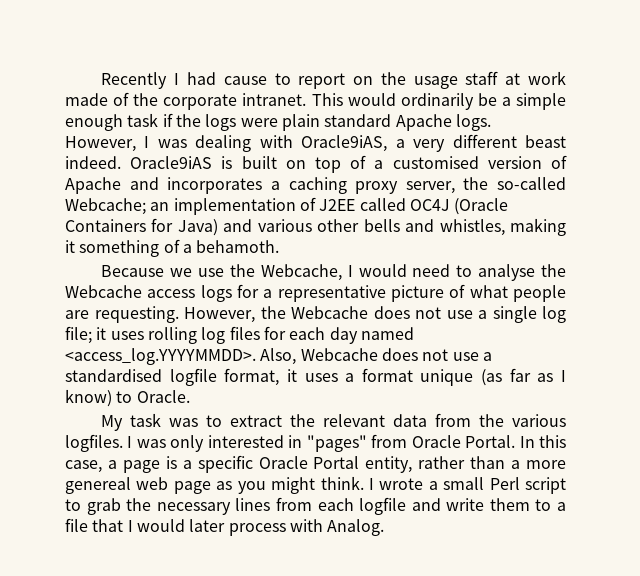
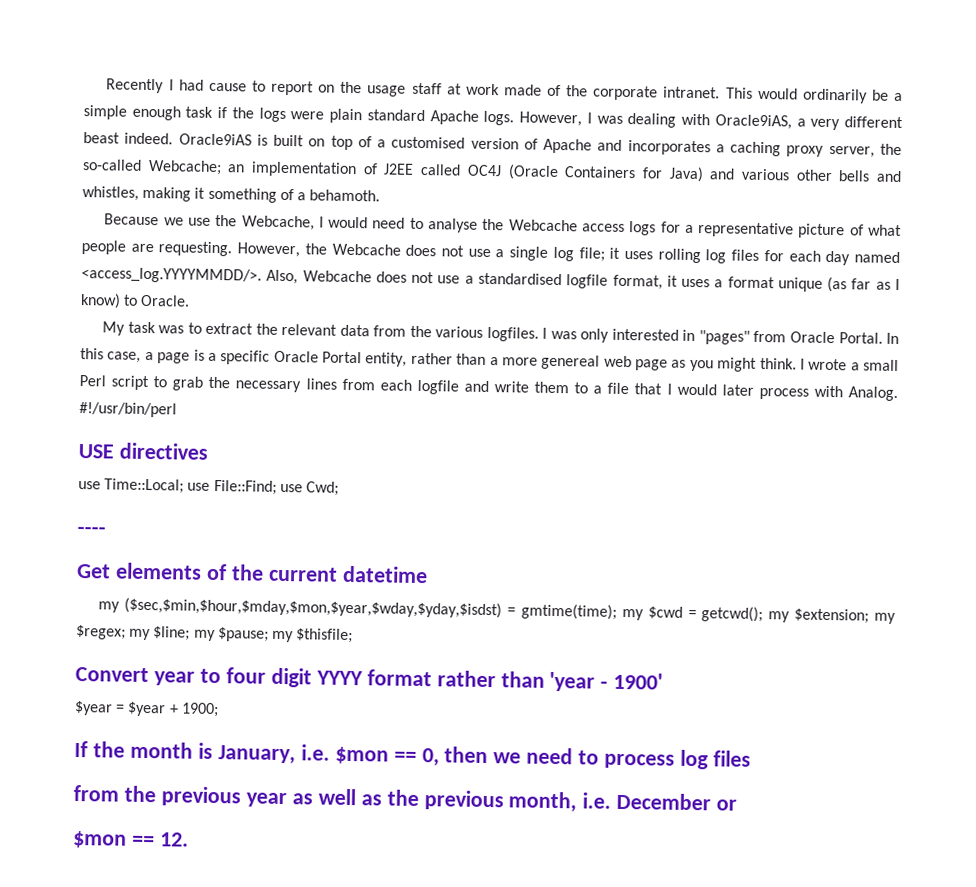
[65,348,256,365] <access_log.YYYYMMDD>. -> [81,267,262,284] <access_log.YYYYMMDD/>.
(385, 527) none -> [79,402,177,418] [78,442,208,460] [78,478,339,496] [77,525,106,535] [76,562,428,584] [98,597,897,625] [76,624,354,644] [75,666,664,692] [74,700,219,718] [74,740,752,770] [73,784,738,813] [73,830,189,849] #!/usr/bin/perl // USE directives // use Time::Local; use File::Find; use Cwd; // ---- // Get elements of the current datetime // my ($sec,$min,$hour,$mday,$mon,$year,$wday,$yday,$isdst) = gmtime(time); my $cwd = getcwd(); my $extension; my $regex; my $line; my $pause; my $thisfile; // Convert year to four digit YYYY format rather than 'year - 1900' // $year = $year + 1900; // If the month is January, i.e. $mon == 0, then we need to process log files // from the previous year as well as the previous month, i.e. December or // $mon == 12.

